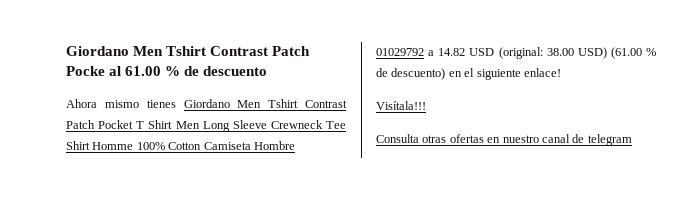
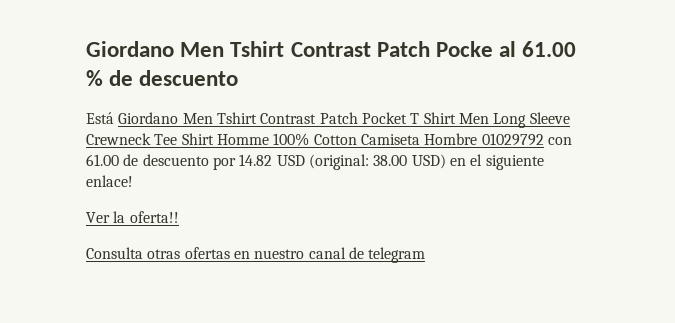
[66,99,176,108] Ahora mismo tienes -> [86,112,114,124] Está
[428,50,435,56] a -> [547,137,572,145] [86,154,236,170] con 61.00 de descuento por
[610,47,656,59] [376,68,446,80] (61.00 % de descuento) -> (446, 161) none
[376,101,426,110] Visítala!!! -> [86,211,179,223] Ver la oferta!!

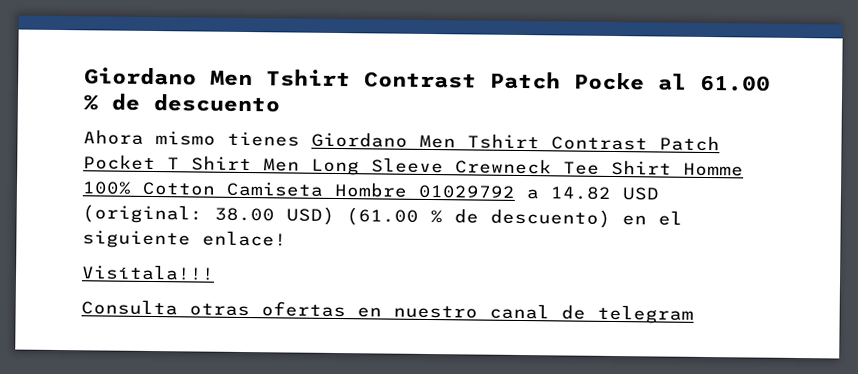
[86,112,114,124] Está -> [83,129,300,147] Ahora mismo tienes
[547,137,572,145] [86,154,236,170] con 61.00 de descuento por -> [526,189,539,200] a
(446, 161) none -> [346,207,611,228] (61.00 % de descuento)
[86,211,179,223] Ver la oferta!! -> [81,264,215,281] Visítala!!!

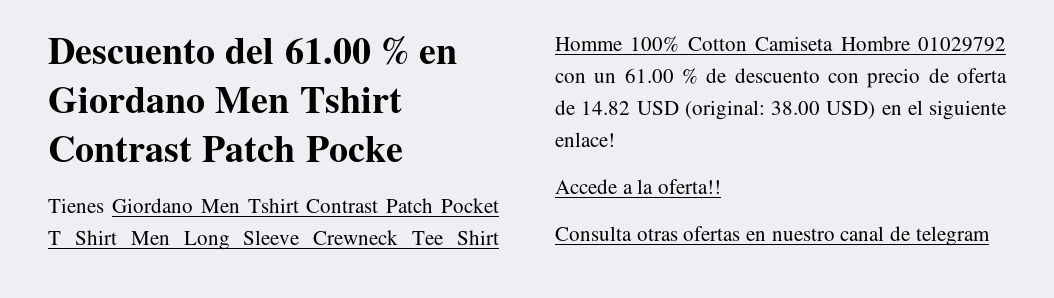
(84, 76) none -> [48,36,458,65] Descuento del 61.00 % en
[658,73,771,92] [83,93,280,113] [83,129,300,147] al 61.00 % de descuento // Ahora mismo tienes -> [48,198,104,213] // Tienes
[526,189,539,200] a -> [555,68,1007,88] [555,100,575,115] con un 61.00 % de descuento con precio de oferta de
[346,207,611,228] (61.00 % de descuento) -> (876, 110) none
[81,264,215,281] Visítala!!! -> [555,179,722,194] Accede a la oferta!!

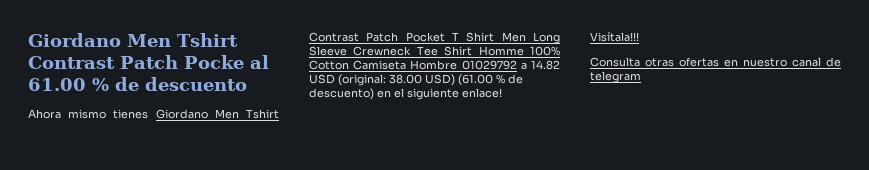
[48,36,458,65] Descuento del 61.00 % en -> (28, 40) none
[48,198,104,213] // Tienes -> [250,55,269,69] [28,77,247,91] [28,109,149,119] al 61.00 % de descuento // Ahora mismo tienes
[555,68,1007,88] [555,100,575,115] con un 61.00 % de descuento con precio de oferta de -> [520,63,527,70] a
(876, 110) none -> [458,74,523,86] [309,88,374,100] (61.00 % de descuento)
[555,179,722,194] Accede a la oferta!! -> [590,32,639,42] Visítala!!!

